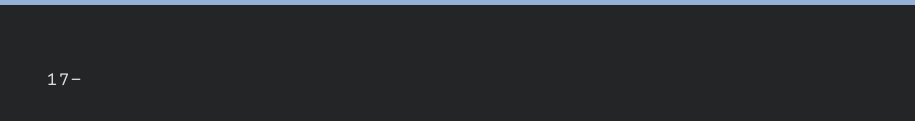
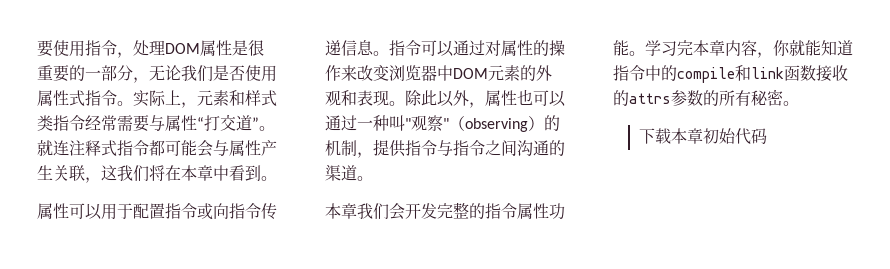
[46,73,82,86] 17- -> [37,40,264,58] [37,65,277,83] [37,90,277,108] [37,114,275,132] [37,140,277,157] [37,165,277,183] [37,203,277,220] [325,40,565,57] [325,65,552,81] [325,89,566,108] [325,115,560,132] [325,139,565,158] [325,165,373,181] [325,202,565,220] [613,40,853,58] [613,65,848,83] [613,89,799,106] [638,128,767,145] 要使用指令，处理DOM属性是很重要的一部分，无论我们是否使用属性式指令。实际上，元素和样式类指令经常需要与属性“打交道”。就连注释式指令都可能会与属性产生关联，这我们将在本章中看到。 // 属性可以用于配置指令或向指令传递信息。指令可以通过对属性的操作来改变浏览器中DOM元素的外观和表现。除此以外，属性也可以通过一种叫"观察"（observing）的机制，提供指令与指令之间沟通的渠道。 // 本章我们会开发完整的指令属性功能。学习完本章内容，你就能知道指令中的compile和link函数接收的attrs参数的所有秘密。 // 下载本章初始代码

